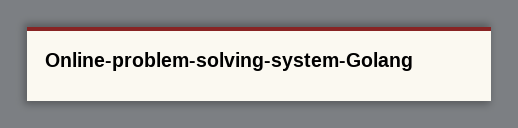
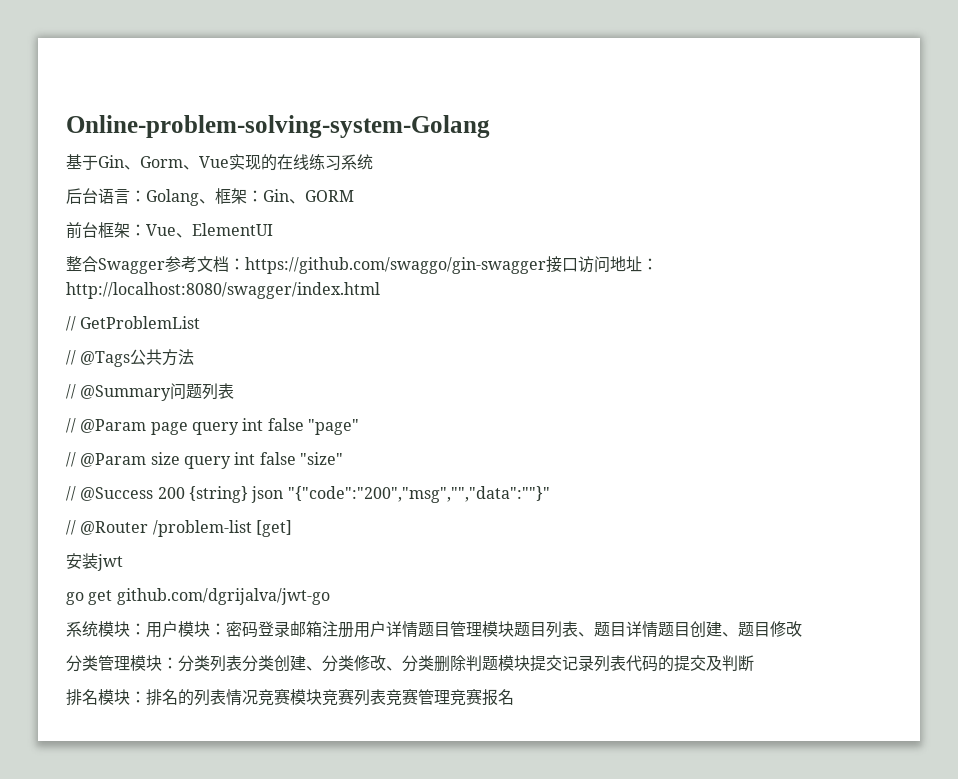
(413, 61) none -> [66,154,373,171] [66,188,354,206] [66,222,273,239] [66,256,658,274] [66,282,380,299] [66,316,201,331] [66,349,195,367] [66,383,235,401] [66,418,359,435] [66,452,343,469] [66,486,550,503] [66,520,292,537] [66,553,123,571] [66,588,330,605] [66,621,802,638] [66,655,754,672] [66,688,514,706] // 基于Gin、Gorm、Vue实现的在线练习系统 // 后台语言：Golang、框架：Gin、GORM // 前台框架：Vue、ElementUI // 整合Swagger参考文档：https://github.com/swaggo/gin-swagger接口访问地址：http://localhost:8080/swagger/index.html // // GetProblemList // // @Tags公共方法 // // @Summary问题列表 // // @Param page query int false "page" // // @Param size query int false "size" // // @Success 200 {string} json "{"code":"200","msg","","data":""}" // // @Router /problem-list [get] // 安装jwt // go get github.com/dgrijalva/jwt-go // 系统模块：用户模块：密码登录邮箱注册用户详情题目管理模块题目列表、题目详情题目创建、题目修改 // 分类管理模块：分类列表分类创建、分类修改、分类删除判题模块提交记录列表代码的提交及判断 // 排名模块：排名的列表情况竞赛模块竞赛列表竞赛管理竞赛报名

